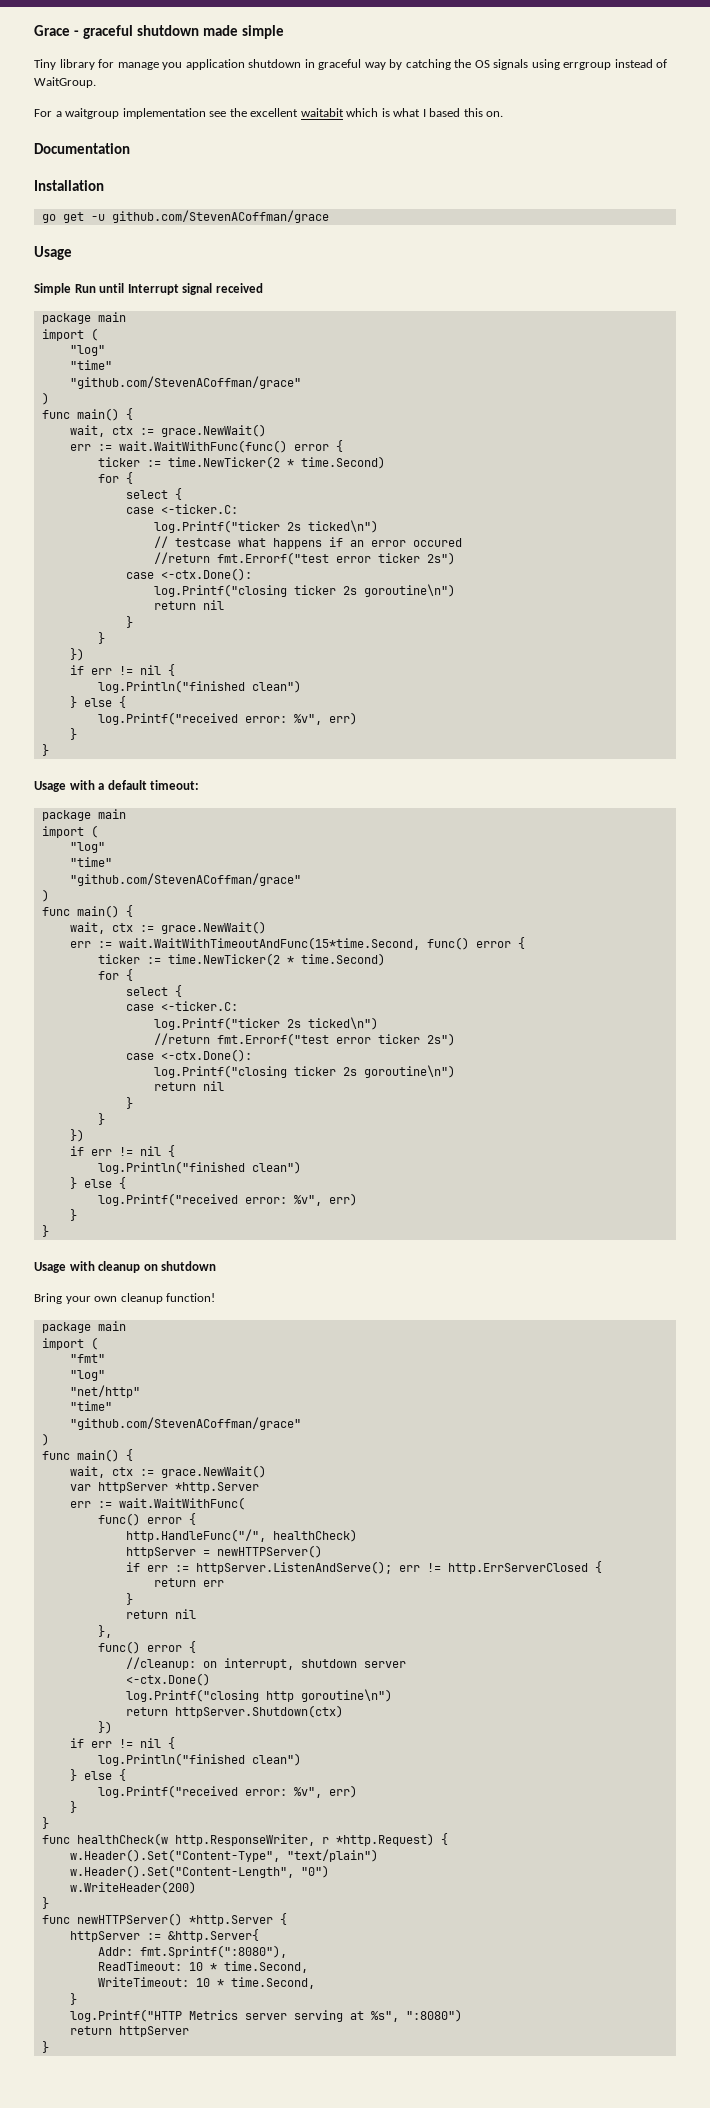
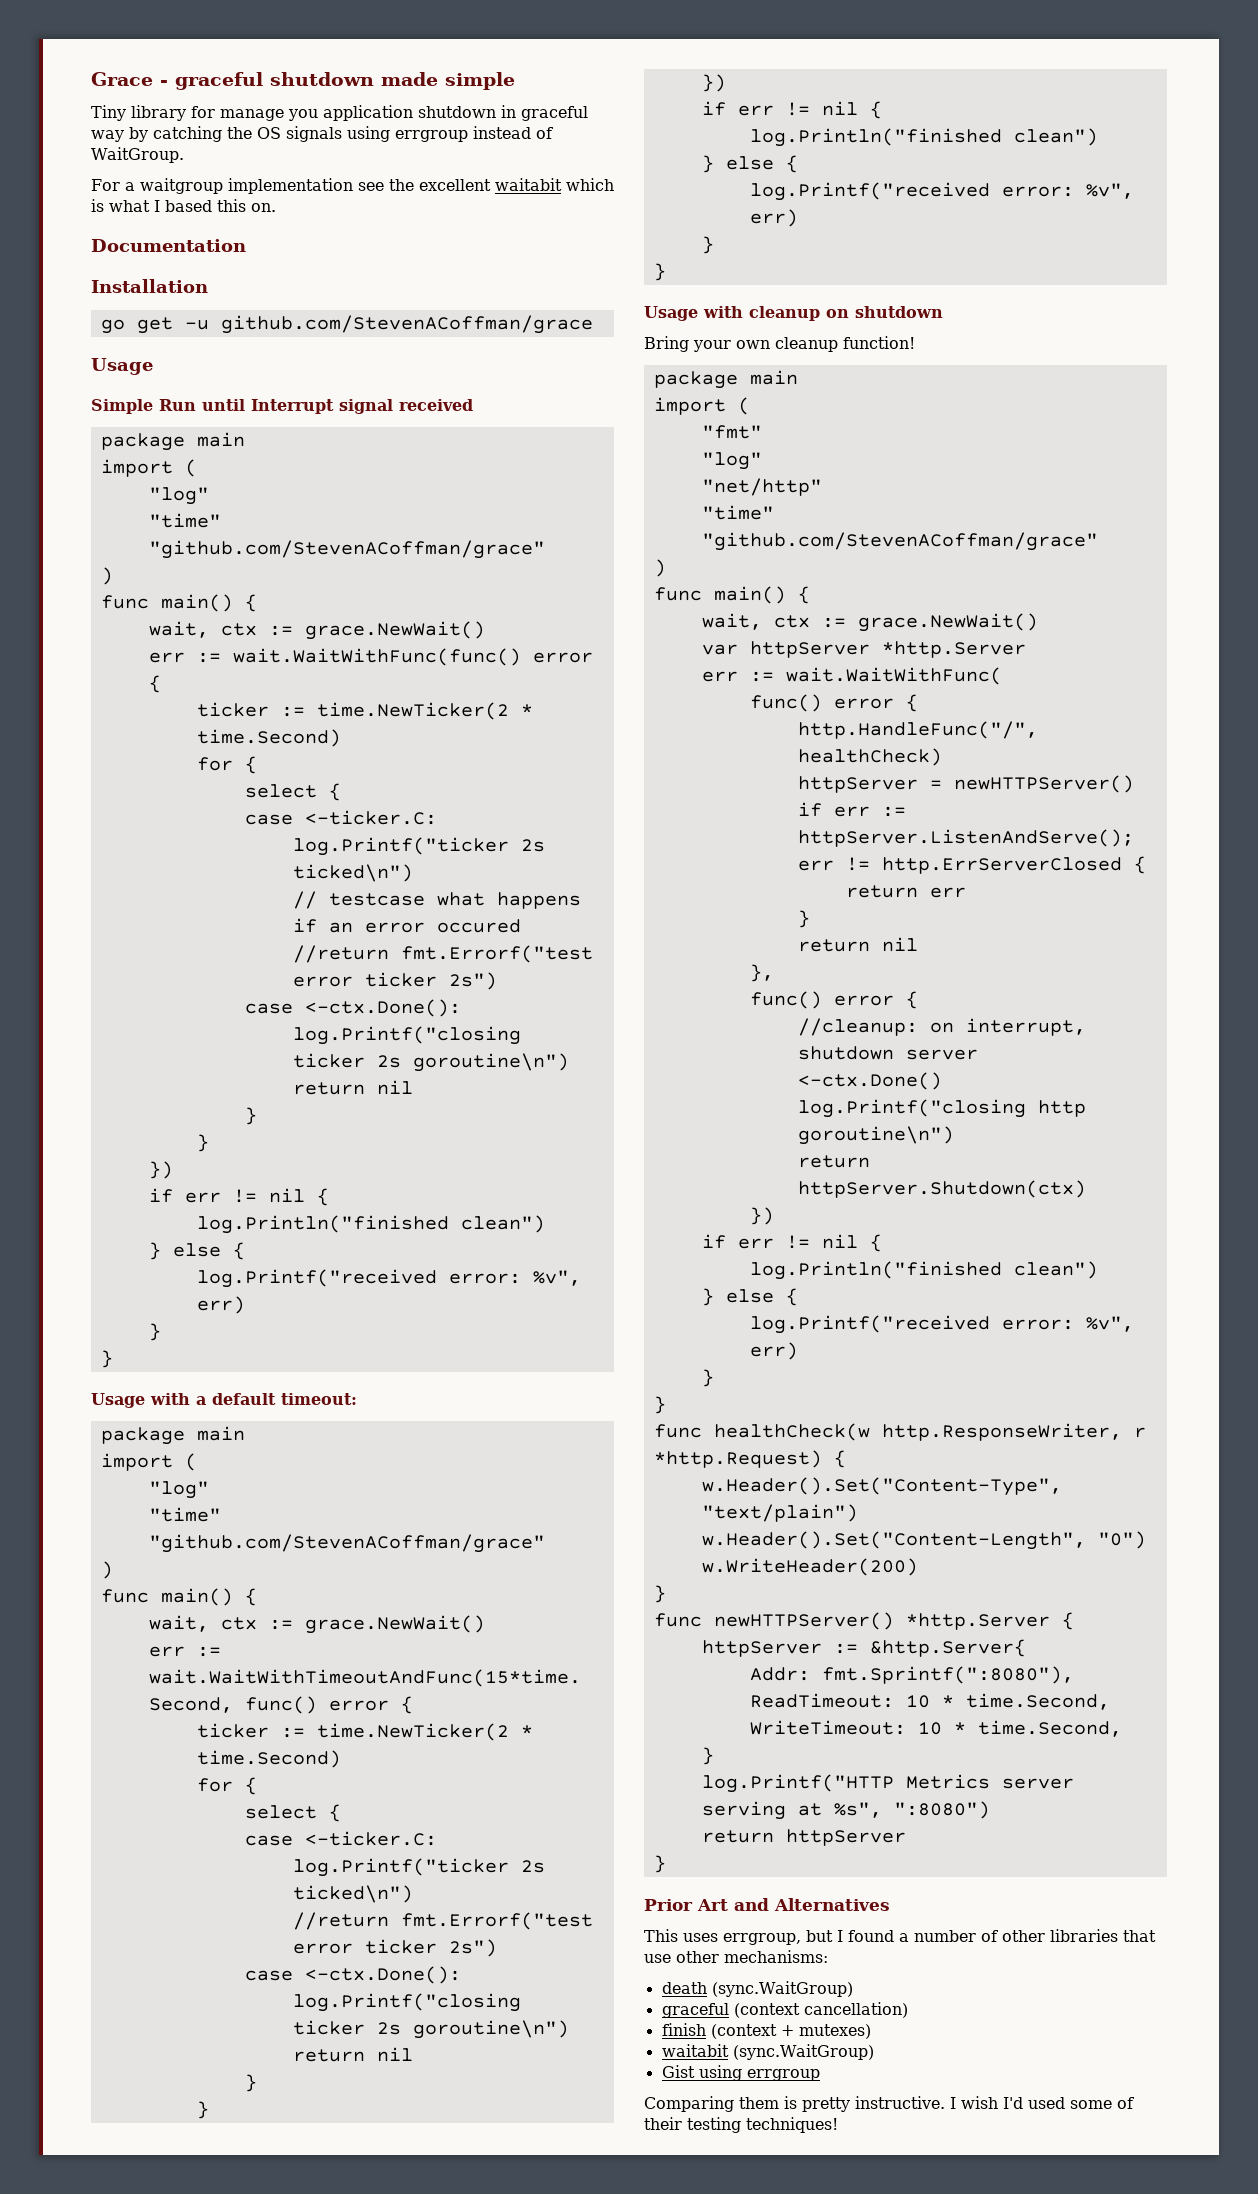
(49, 2047) none -> [644,1898,890,1911] [644,1929,1156,1945] [644,1950,828,1963] [661,1981,853,1997] [661,2002,908,2018] [661,2023,871,2039] [661,2044,874,2060] [661,2065,820,2081] [644,2096,1134,2112] [644,2117,838,2133] // Prior Art and Alternatives // This uses errgroup, but I found a number of other libraries that use other mechanisms: // death (sync.WaitGroup) // graceful (context cancellation) // finish (context + mutexes) // waitabit (sync.WaitGroup) // Gist using errgroup // Comparing them is pretty instructive. I wish I'd used some of their testing techniques!

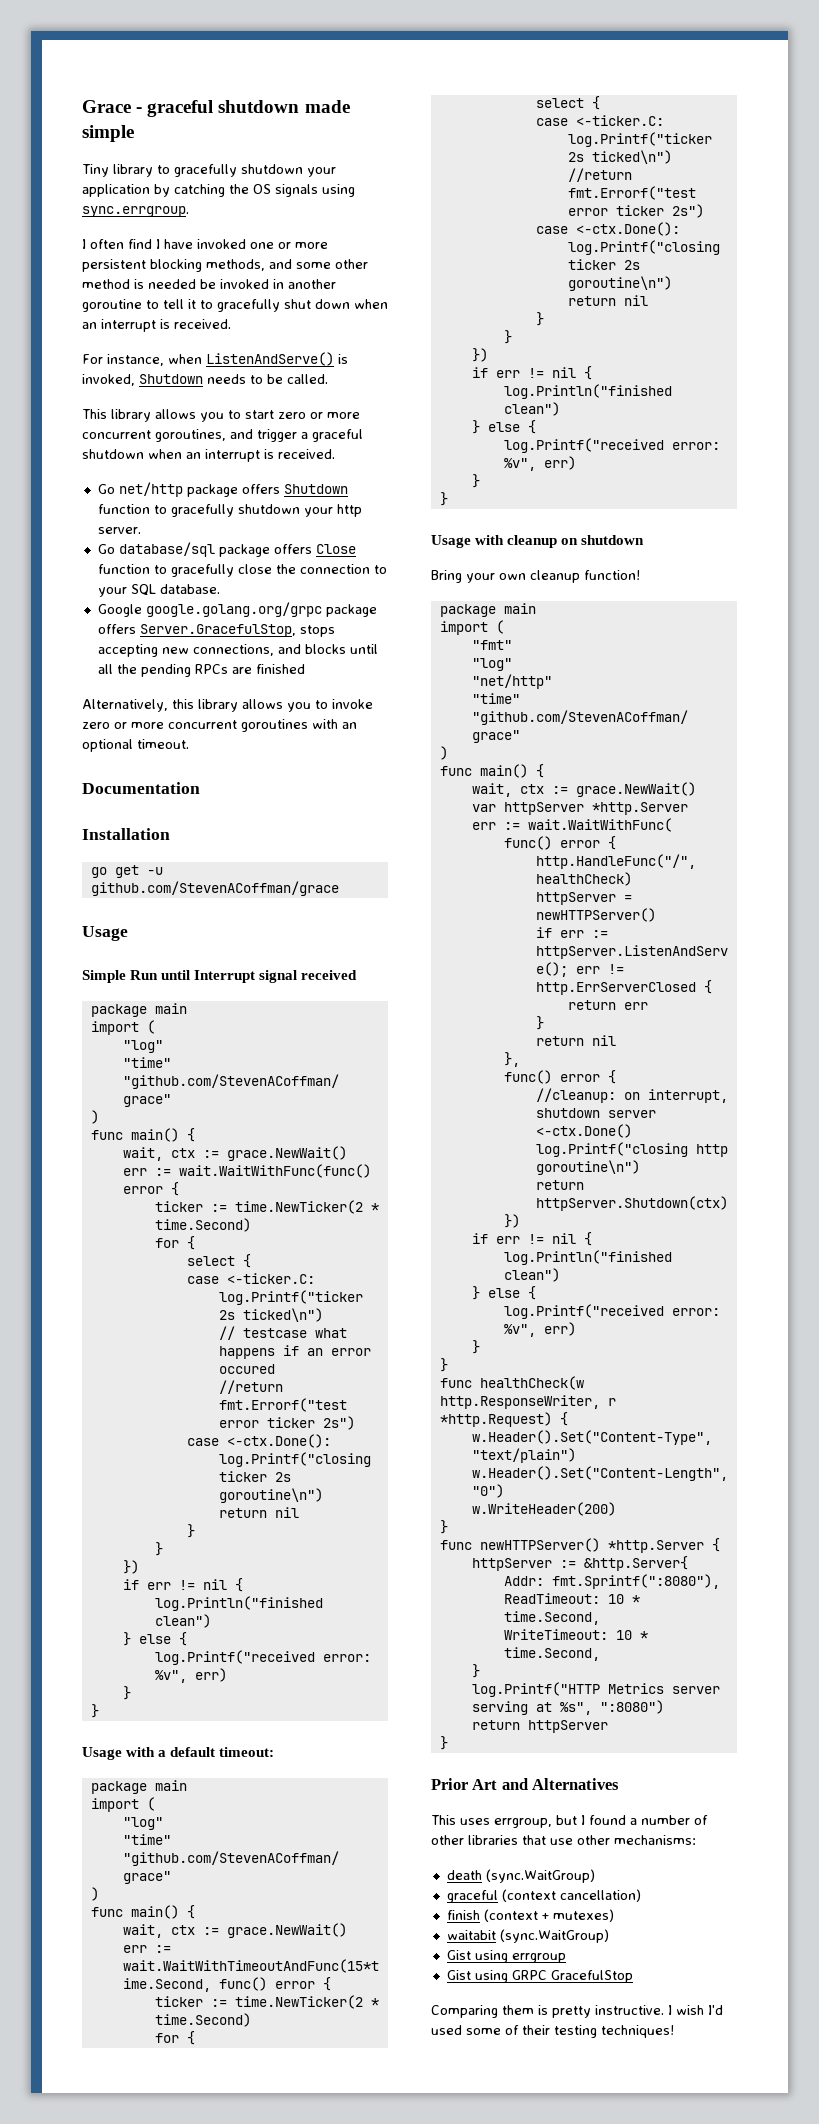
[191,105,588,121] [91,130,124,142] for manage you application shutdown in graceful way -> [157,164,336,177] [82,184,150,197] to gracefully shutdown your application
[395,126,553,142] [91,147,184,163] [91,178,614,194] [91,199,276,212] errgroup instead of WaitGroup. // For a waitgroup implementation see the excellent waitabit which is what I based this on. -> [82,206,189,217] [82,239,328,249] [82,259,368,272] [82,279,336,289] [82,299,388,312] [82,319,231,332] [82,352,348,366] [82,374,328,386] [82,409,360,422] [82,429,363,442] [82,449,335,462] [97,482,348,497] [97,504,362,517] [97,527,141,534] [97,542,356,557] [97,564,387,577] [97,584,220,597] [97,602,377,617] [97,624,335,637] [97,644,378,657] [97,664,305,677] [82,699,373,712] [82,719,357,732] [82,739,189,752] sync.errgroup. // I often find I have invoked one or more persistent blocking methods, and some other method is needed be invoked in another goroutine to tell it to gracefully shut down when an interrupt is received. // For instance, when ListenAndServe() is invoked, Shutdown needs to be called. // This library allows you to start zero or more concurrent goroutines, and trigger a graceful shutdown when an interrupt is received. // Go net/http package offers Shutdown function to gracefully shutdown your http server. // Go database/sql package offers Close function to gracefully close the connection to your SQL database. // Google google.golang.org/grpc package offers Server.GracefulStop, stops accepting new connections, and blocks until all the pending RPCs are finished // Alternatively, this library allows you to invoke zero or more concurrent goroutines with an optional timeout.
(820, 2075) none -> [446,1970,633,1983] // Gist using GRPC GracefulStop

